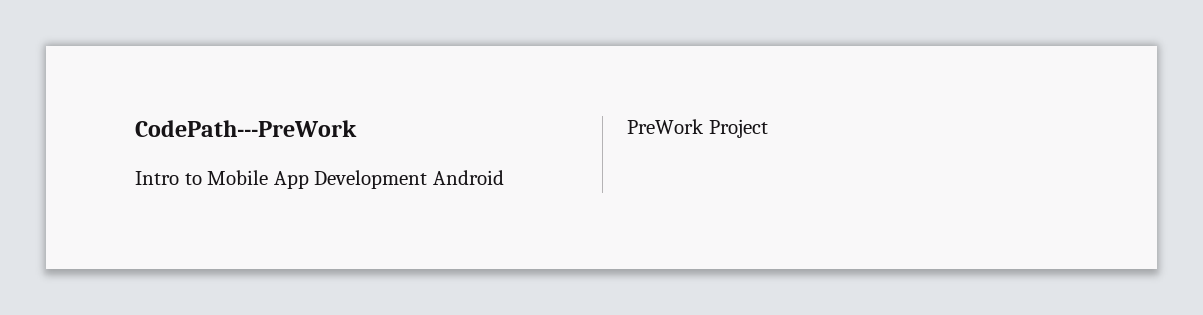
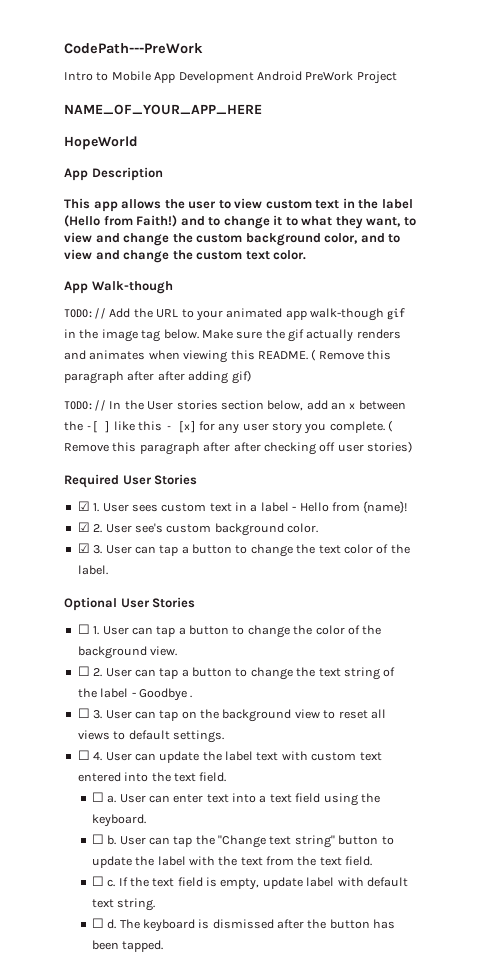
(768, 128) none -> [64,104,262,115] [64,136,138,150] [64,167,163,181] [64,198,413,212] [64,215,416,229] [64,232,401,246] [64,249,307,263] [64,281,173,294] [64,308,406,321] [64,329,401,342] [64,349,391,363] [64,370,251,384] [64,400,406,411] [64,420,394,434] [64,441,412,455] [64,474,198,488] [77,501,408,513] [77,522,318,536] [77,543,410,557] [77,565,108,575] [64,597,196,611] [77,624,382,638] [77,646,178,659] [77,666,396,680] [77,688,193,701] [77,708,386,722] [77,730,224,743] [77,750,382,763] [77,772,227,782] [91,792,380,806] [91,814,146,827] [91,834,394,848] [91,856,373,868] [91,876,408,890] [91,898,156,911] [91,918,396,932] [91,940,164,952] // NAME_OF_YOUR_APP_HERE // HopeWorld // App Description // This app allows the user to view custom text in the label (Hello from Faith!) and to change it to what they want, to view and change the custom background color, and to view and change the custom text color. // App Walk-though // TODO:// Add the URL to your animated app walk-though gif in the image tag below. Make sure the gif actually renders and animates when viewing this README. ( Remove this paragraph after after adding gif) // TODO:// In the User stories section below, add an x between the -[ ] like this - [x] for any user story you complete. ( Remove this paragraph after after checking off user stories) // Required User Stories // ☑ 1. User sees custom text in a label - Hello from {name}! // ☑ 2. User see's custom background color. // ☑ 3. User can tap a button to change the text color of the label. // Optional User Stories // ☐ 1. User can tap a button to change the color of the background view. // ☐ 2. User can tap a button to change the text string of the label - Goodbye . // ☐ 3. User can tap on the background view to reset all views to default settings. // ☐ 4. User can update the label text with custom text entered into the text field. // ☐ a. User can enter text into a text field using the keyboard. // ☐ b. User can tap the "Change text string" button to update the label with the text from the text field. // ☐ c. If the text field is empty, update label with default text string. // ☐ d. The keyboard is dismissed after the button has been tapped.

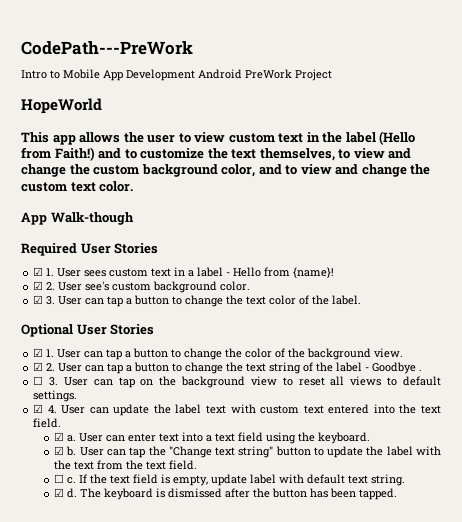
[64,104,262,115] // NAME_OF_YOUR_APP_HERE -> (332, 75) none
[64,167,163,181] // App Description -> (102, 106) none
[223,215,401,229] change it to what they want, -> [140,148,335,161] customize the text themselves,
[64,308,406,321] [64,329,401,342] [64,349,391,363] [64,370,251,384] [64,400,406,411] [64,420,394,434] [64,441,412,455] // TODO:// Add the URL to your animated app walk-though gif in the image tag below. Make sure the gif actually renders and animates when viewing this README. ( Remove this paragraph after after adding gif) // TODO:// In the User stories section below, add an x between the -[ ] like this - [x] for any user story you complete. ( Remove this paragraph after after checking off user stories) -> (134, 218) none
[77,624,90,634] ☐ -> [33,348,44,357] ☑
[77,666,90,676] ☐ -> [33,362,44,371] ☑
[77,750,90,760] ☐ -> [33,404,44,413] ☑
[91,792,104,802] ☐ -> [54,432,65,441] ☑
[91,834,104,844] ☐ -> [54,446,65,455] ☑
[91,918,104,928] ☐ -> [54,488,65,497] ☑

